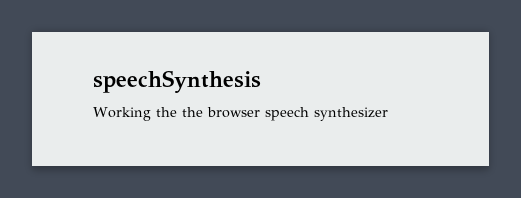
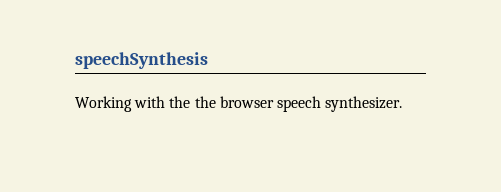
(151, 114) none -> [134,96,166,108] with
[313,107,388,121] synthesizer -> [325,96,403,112] synthesizer.

